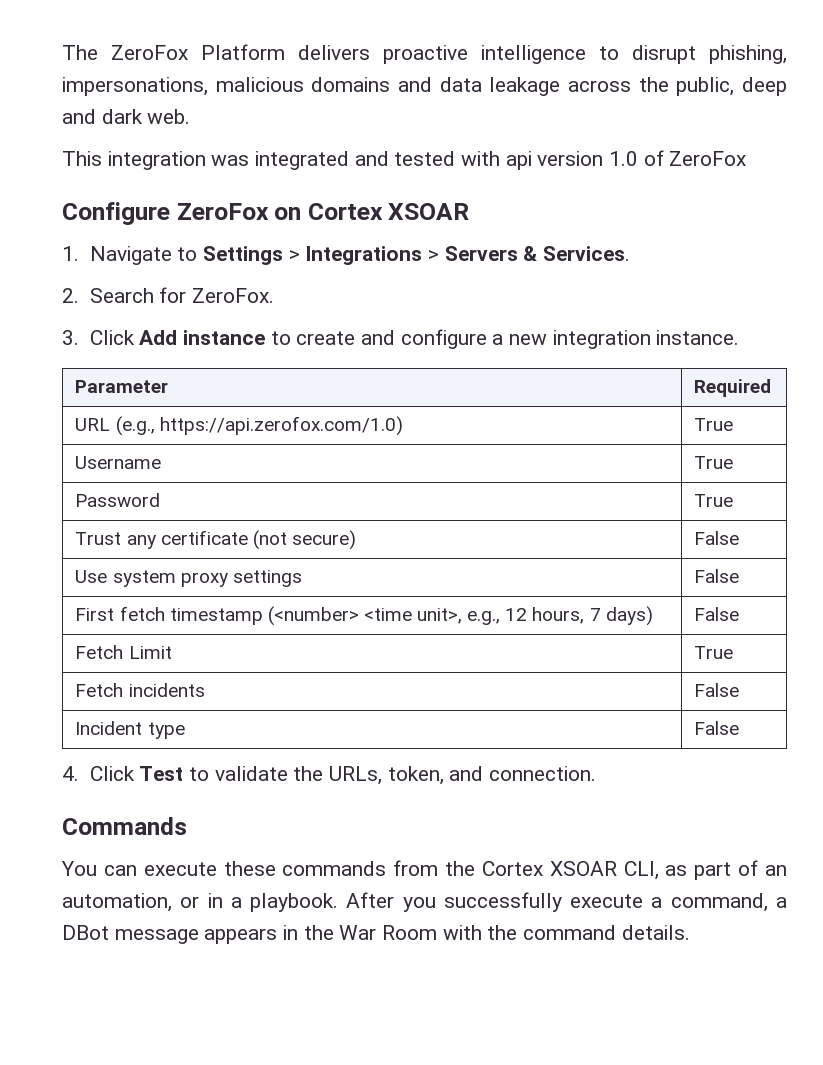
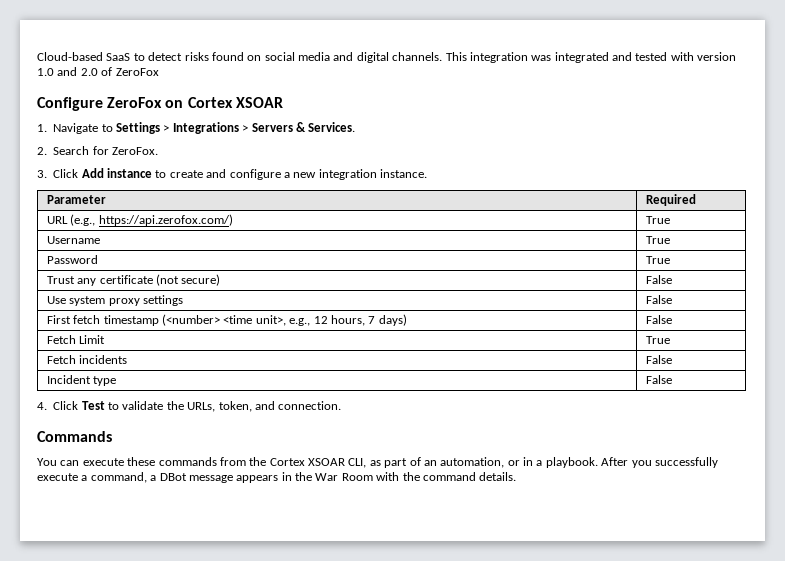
[62,44,787,64] [62,77,787,96] [62,109,191,124] The ZeroFox Platform delivers proactive intelligence to disrupt phishing, impersonations, malicious domains and data leakage across the public, deep and dark web. // -> [37,52,443,63] Cloud-based SaaS to detect risks found on social media and digital channels.
[505,151,532,170] api -> (694, 56) none
(639, 158) none -> [57,67,98,76] and 2.0
[159,416,403,436] https://api.zerofox.com/1.0) -> [98,214,233,226] https://api.zerofox.com/)

